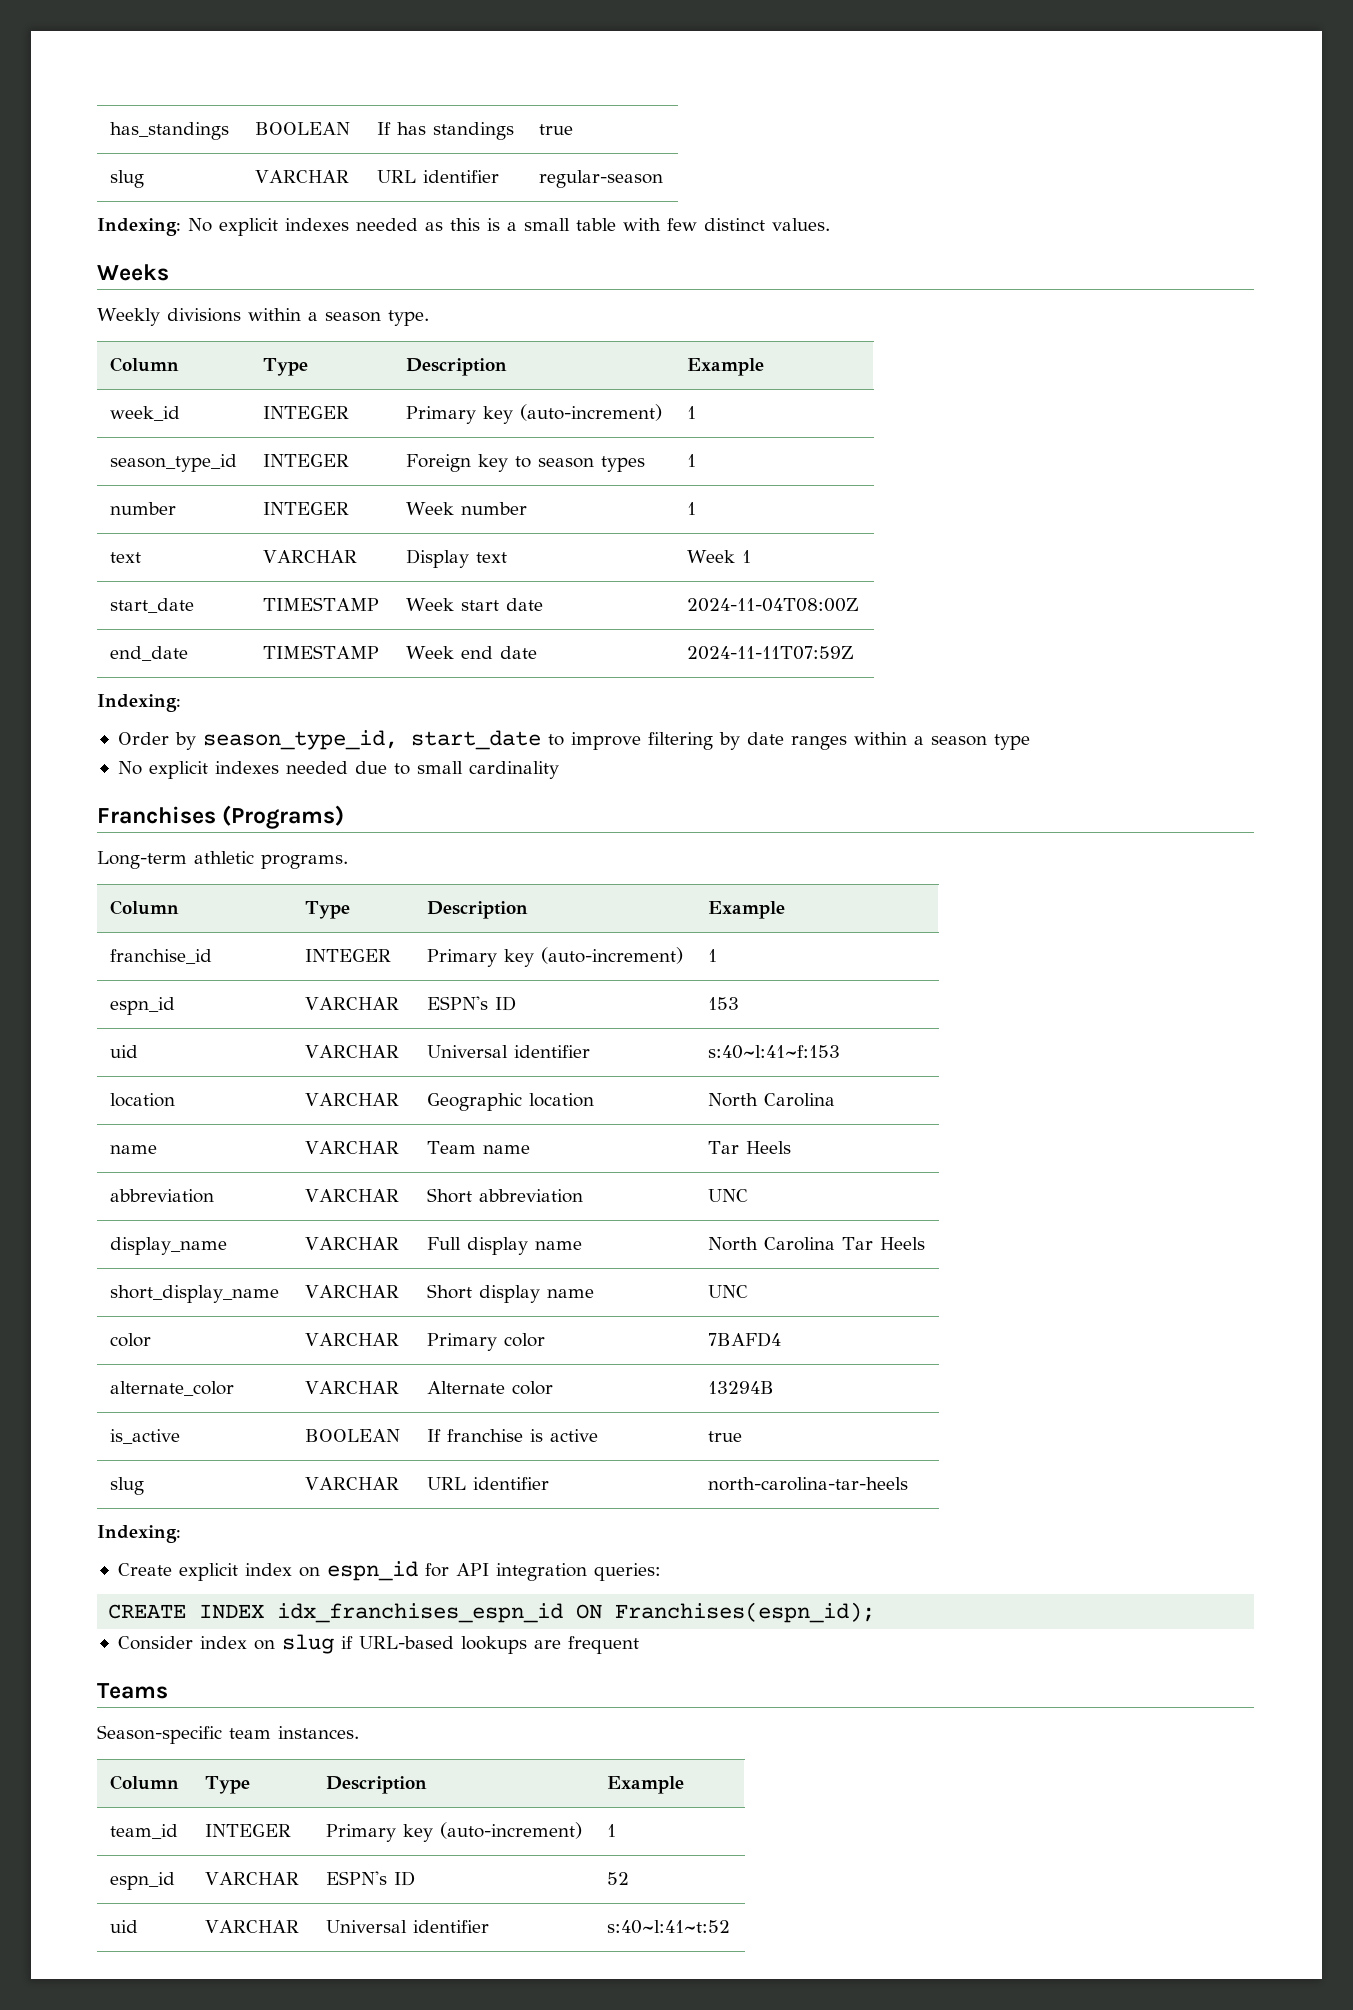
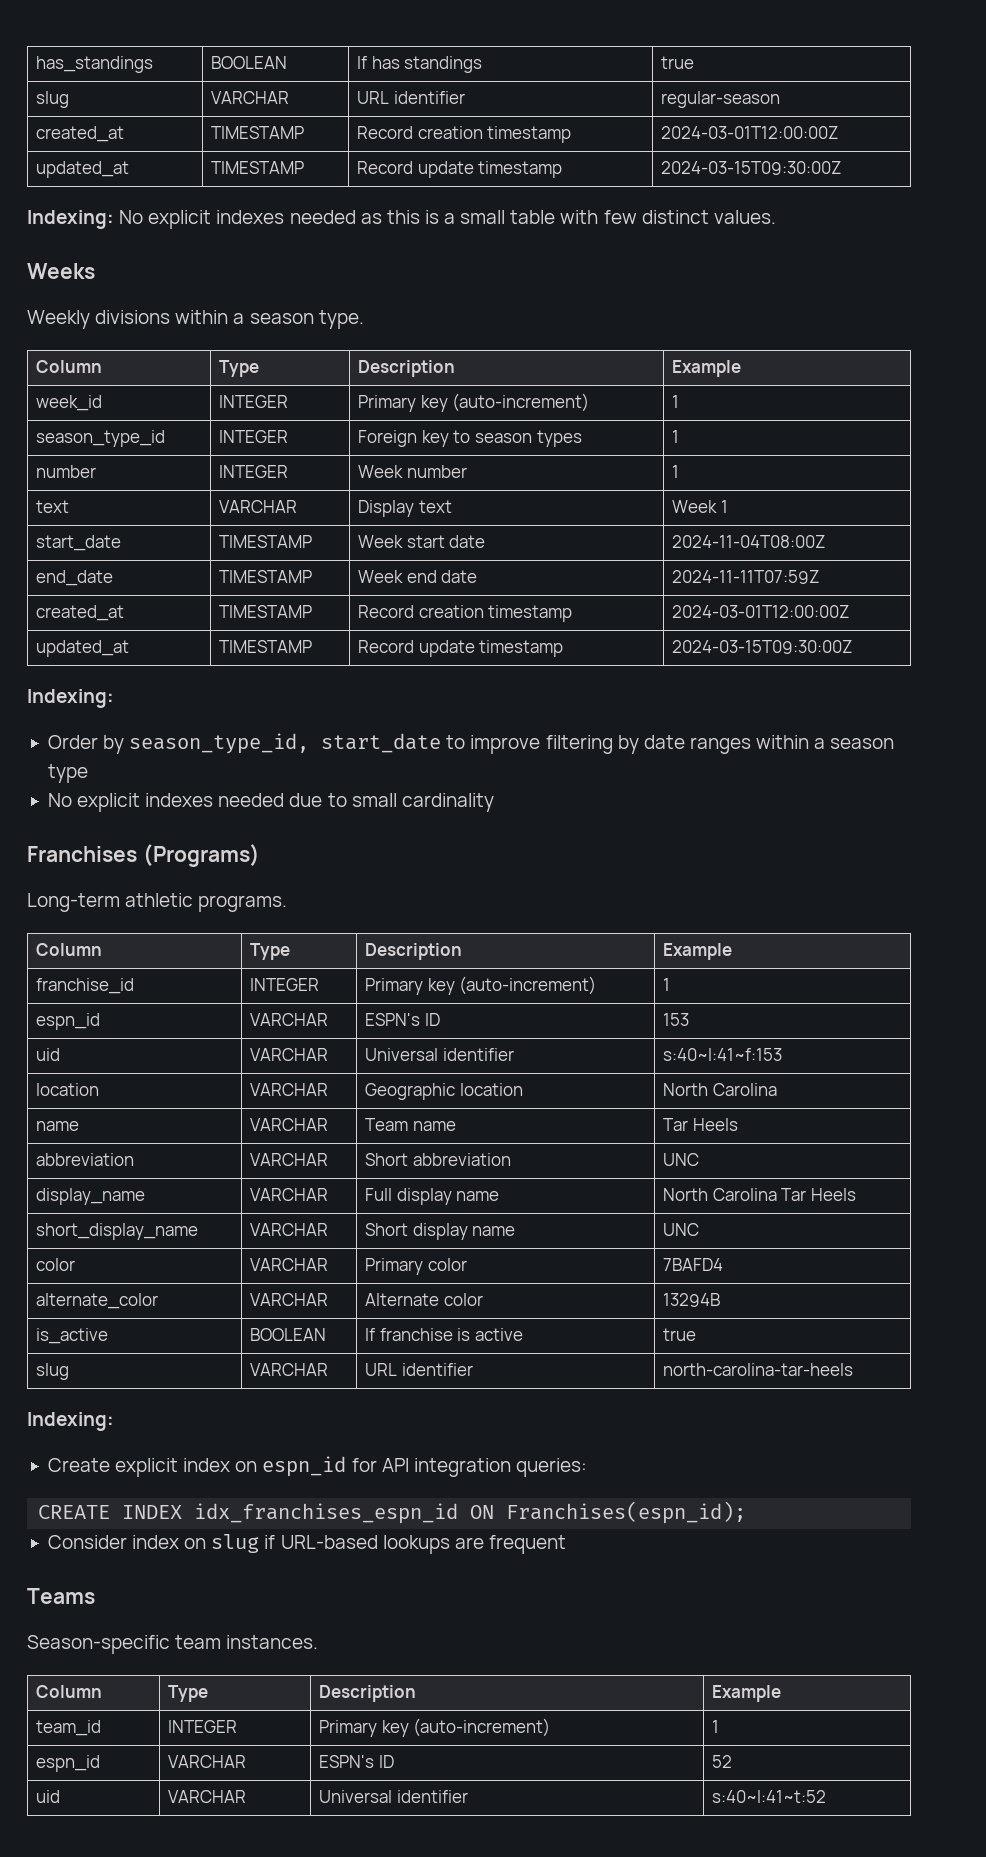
(663, 179) none -> [36,126,125,142] [211,126,305,139] [357,126,572,143] [661,126,839,139] [36,161,130,178] [211,161,305,174] [357,161,563,178] [661,161,842,175] // created_at | TIMESTAMP | Record creation timestamp | 2024-03-01T12:00:00Z // updated_at | TIMESTAMP | Record update timestamp | 2024-03-15T09:30:00Z
(854, 653) none -> [36,605,125,621] [219,605,313,618] [358,605,573,622] [672,605,850,618] [36,640,130,657] [219,640,313,653] [358,640,564,657] [672,640,853,654] // created_at | TIMESTAMP | Record creation timestamp | 2024-03-01T12:00:00Z // updated_at | TIMESTAMP | Record update timestamp | 2024-03-15T09:30:00Z

